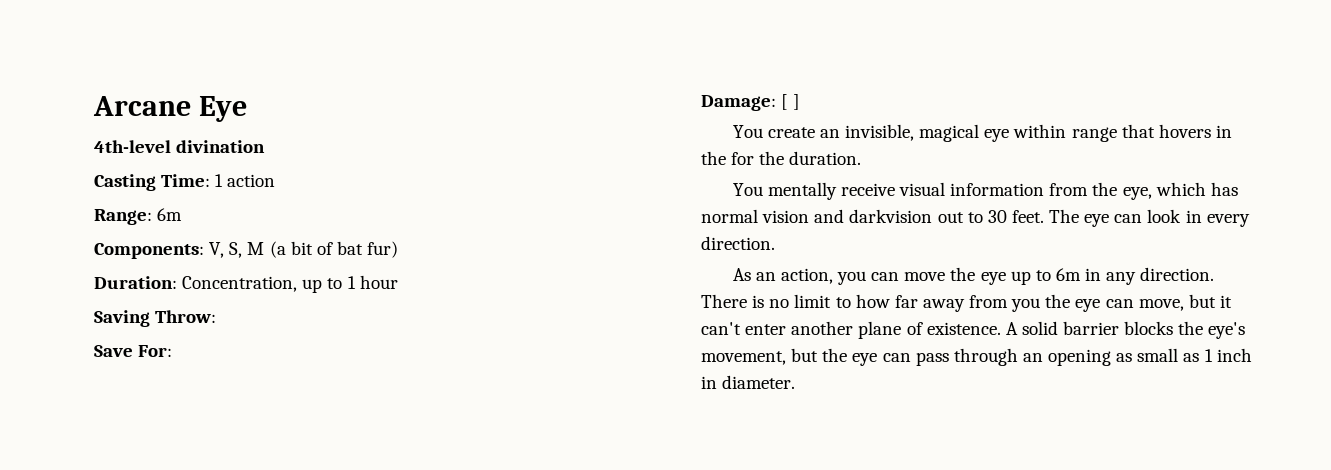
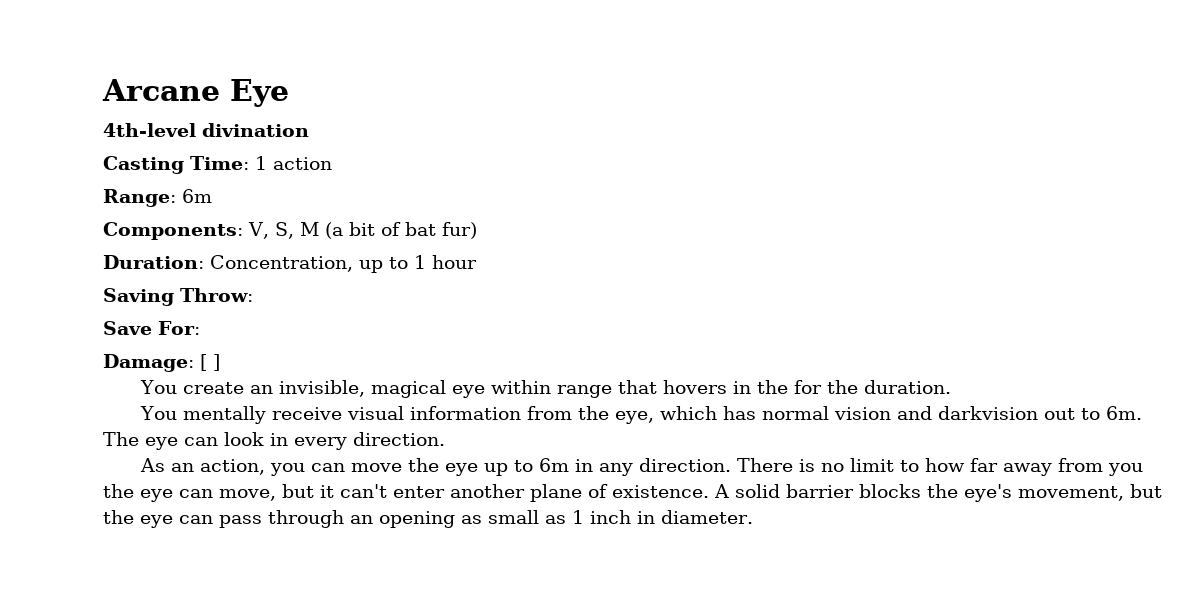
[987,210,1044,223] 30 feet. -> [1105,406,1142,420] 6m.

